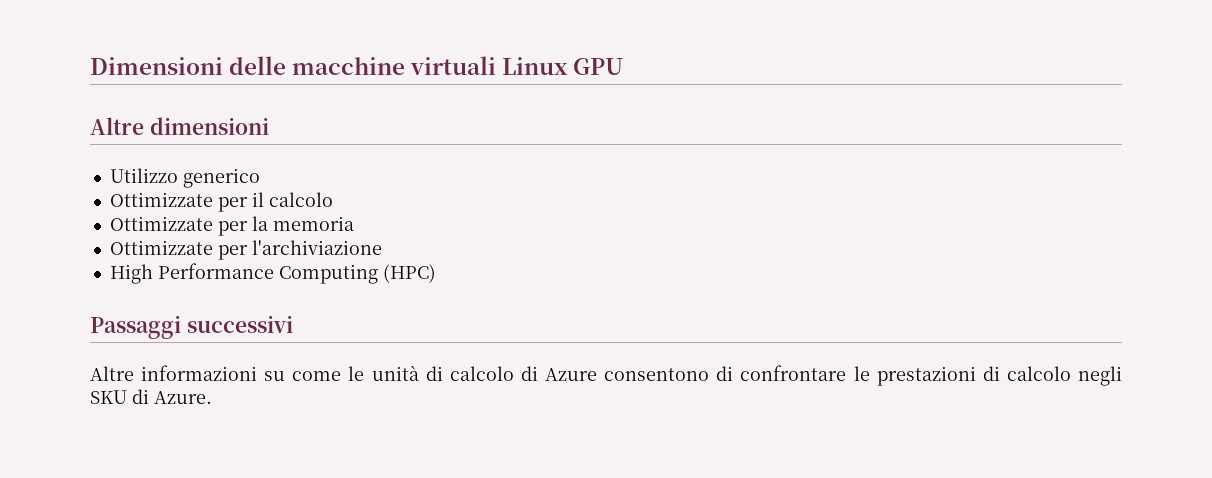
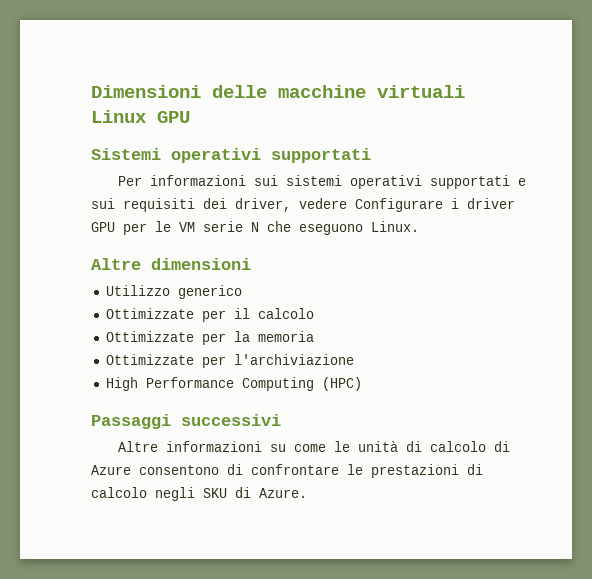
(624, 66) none -> [91,148,371,163] [118,175,527,189] [91,198,515,212] [91,221,419,235] // Sistemi operativi supportati // Per informazioni sui sistemi operativi supportati e sui requisiti dei driver, vedere Configurare i driver GPU per le VM serie N che eseguono Linux.

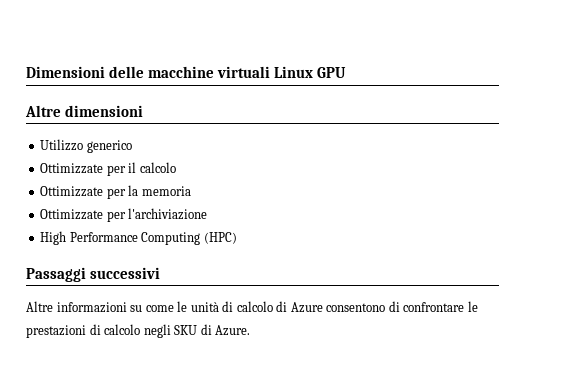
[91,148,371,163] [118,175,527,189] [91,198,515,212] [91,221,419,235] // Sistemi operativi supportati // Per informazioni sui sistemi operativi supportati e sui requisiti dei driver, vedere Configurare i driver GPU per le VM serie N che eseguono Linux. -> (347, 72) none

